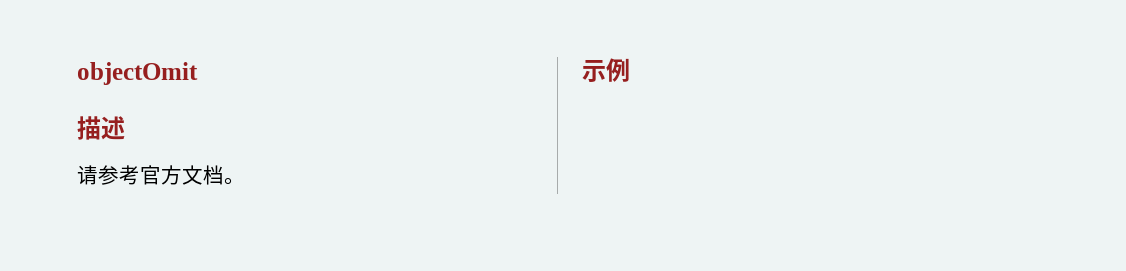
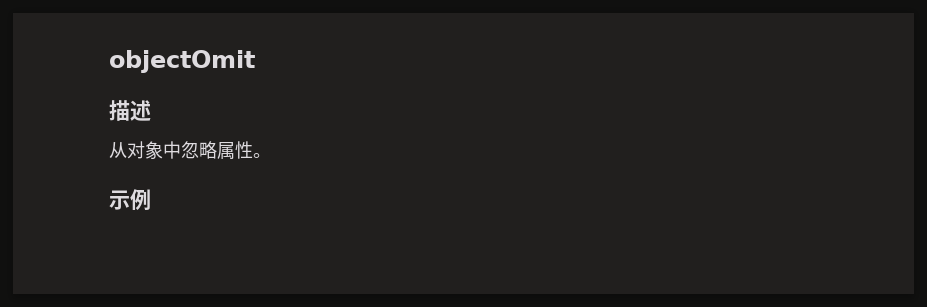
[77,165,224,185] 请参考官方文档 -> [109,141,253,159] 从对象中忽略属性

